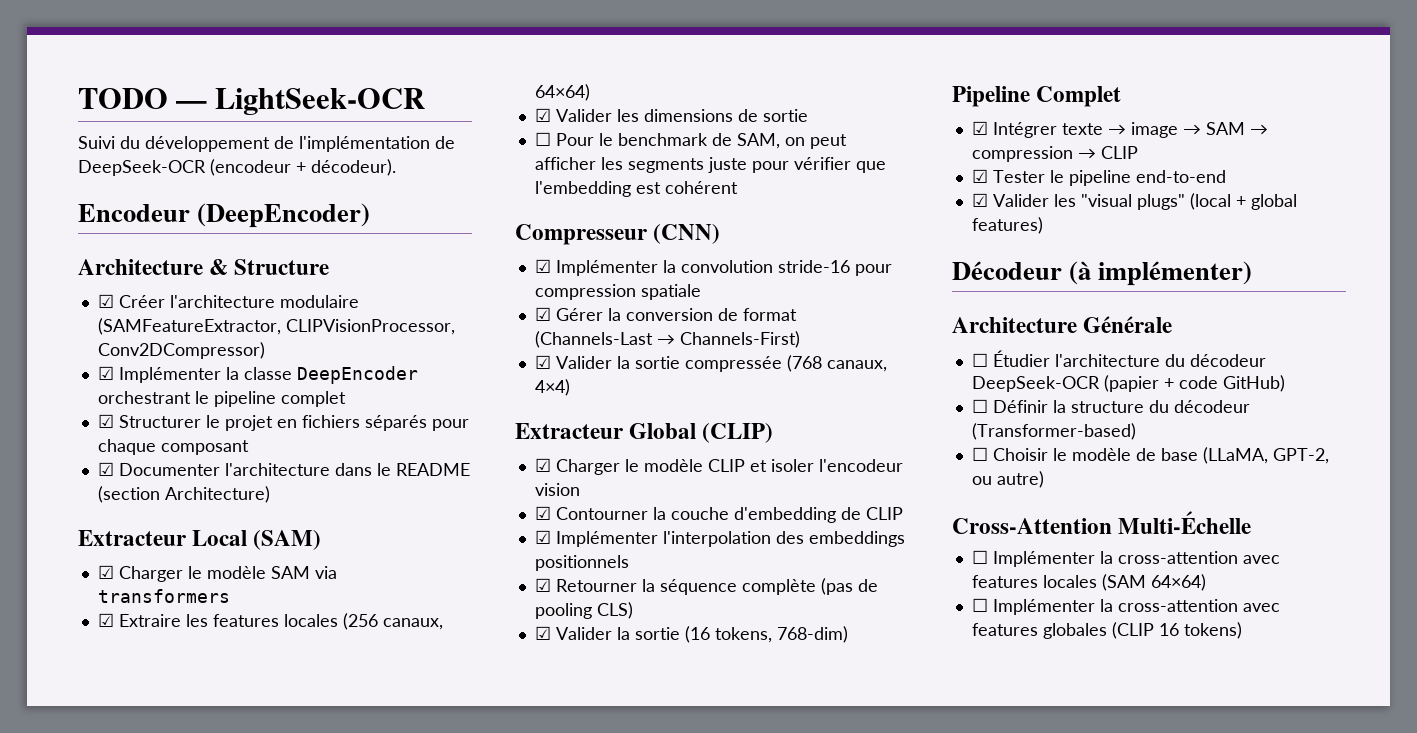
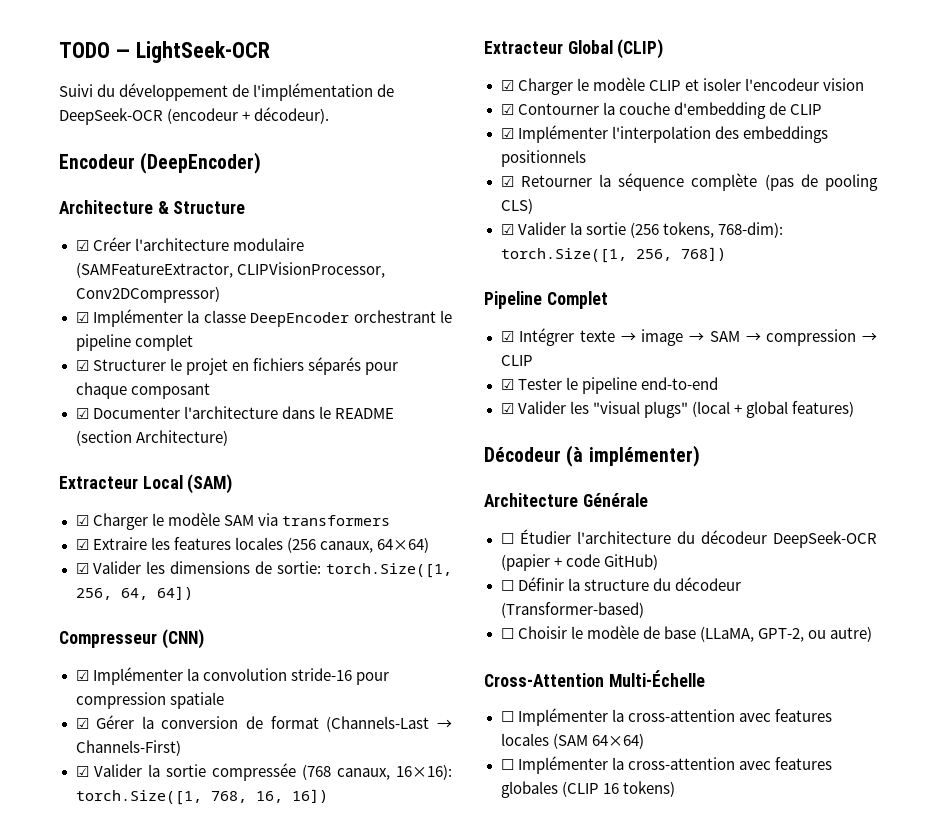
[762,109,808,122] [534,132,847,149] [534,157,886,173] [534,181,738,197] sortie // ☐ Pour le benchmark de SAM, on peut afficher les segments juste pour vérifier que l'embedding est cohérent -> [277,561,452,578] [75,586,193,600] sortie: torch.Size([1, 256, 64, 64])
[534,379,570,396] 4×4) -> [396,764,453,780] [75,789,328,805] 16×16): torch.Size([1, 768, 16, 16])
[684,626,848,643] (16 tokens, 768-dim) -> [629,222,783,238] [500,247,726,263] (256 tokens, 768-dim): torch.Size([1, 256, 768])

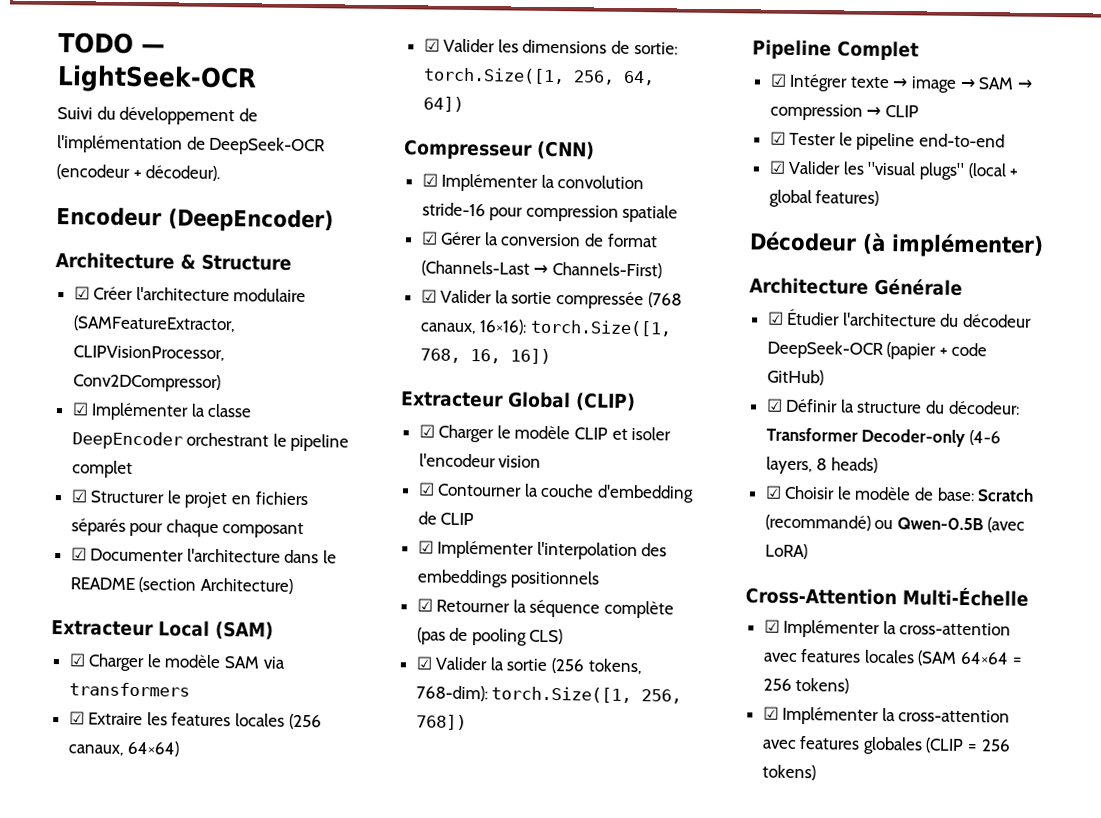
[500,533,514,544] ☐ -> [767,311,784,325] ☑
[500,580,514,591] ☐ -> [765,398,783,412] ☑
[674,577,741,591] [500,602,644,618] [500,625,872,642] décodeur (Transformer-based) // ☐ Choisir le modèle de base (LLaMA, GPT-2, ou autre) -> [947,400,1020,415] [765,427,1001,448] [765,456,878,475] [764,485,1035,502] [764,514,1026,533] [764,543,808,560] décodeur: Transformer Decoder-only (4-6 layers, 8 heads) // ☑ Choisir le modèle de base: Scratch (recommandé) ou Qwen-0.5B (avec LoRA)
[500,711,514,722] ☐ -> [763,619,780,633] ☑
[591,733,644,749] [500,759,514,770] 64×64) // ☐ -> [960,651,1023,665] [762,677,850,694] [762,706,779,720] 64×64 = 256 tokens) // ☑
[602,783,619,794] 16 -> [967,739,1011,752] = 256

